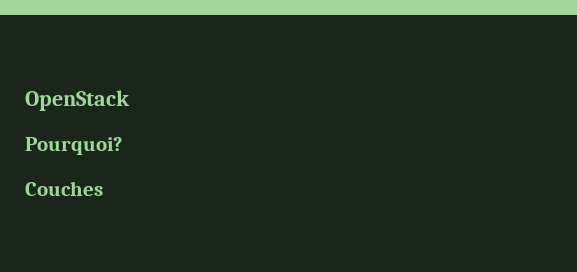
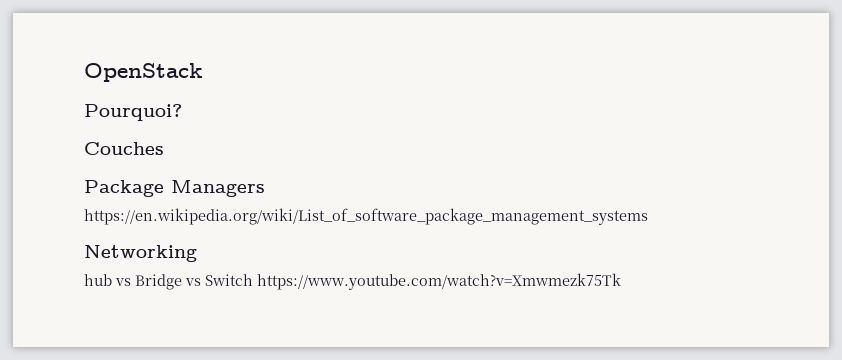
(103, 188) none -> [84,180,265,197] [84,208,648,225] [84,245,197,262] [84,273,621,290] // Package Managers // https://en.wikipedia.org/wiki/List_of_software_package_management_systems // Networking // hub vs Bridge vs Switch https://www.youtube.com/watch?v=Xmwmezk75Tk

